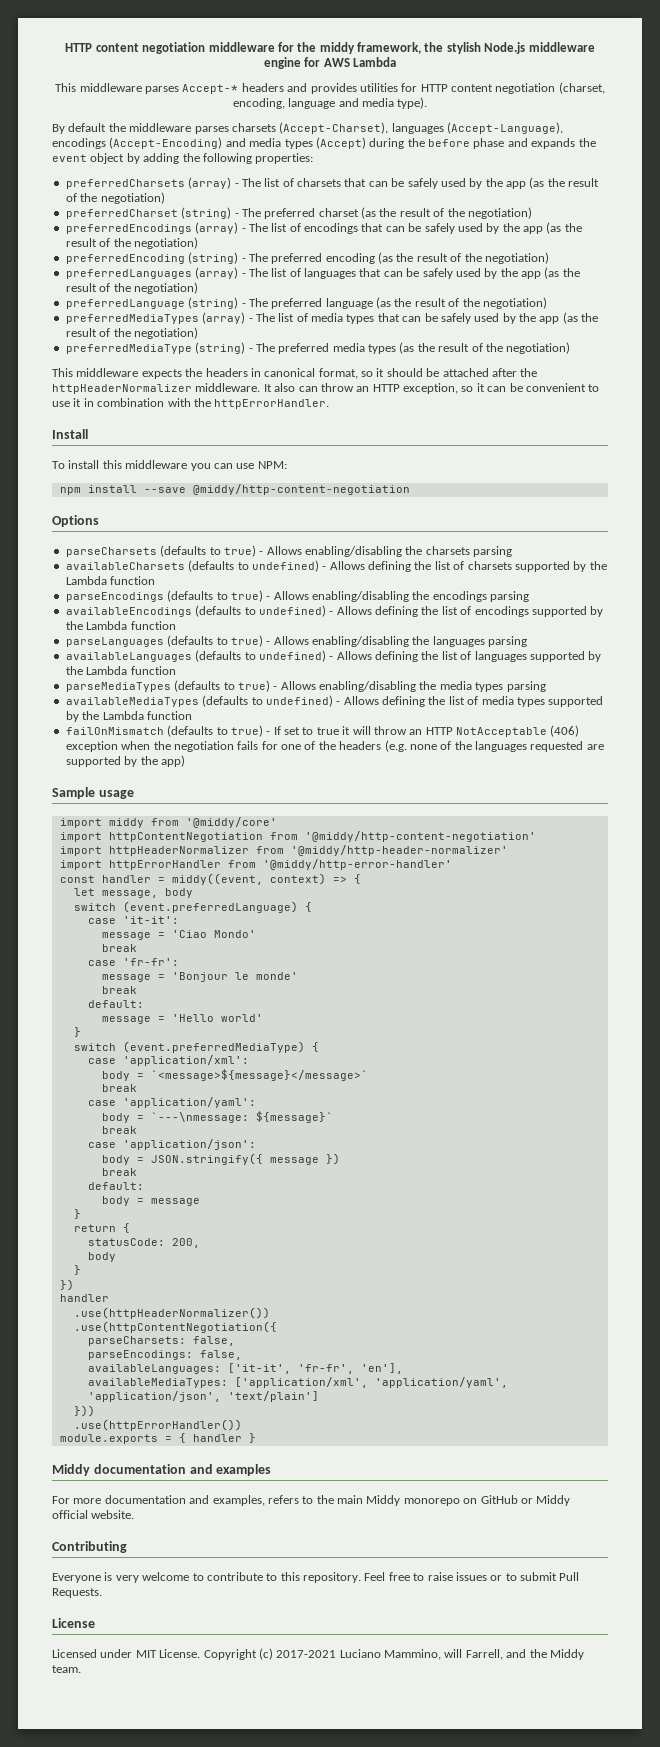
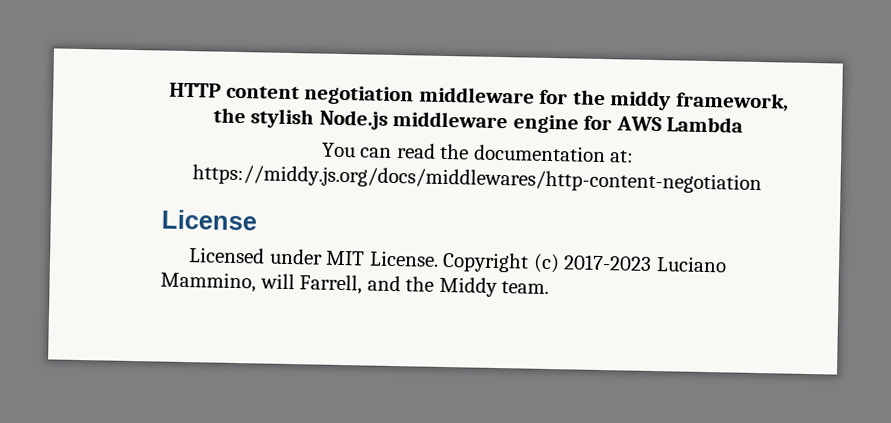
[55,82,605,94] [232,97,428,109] [52,122,563,134] [52,137,596,149] [52,153,314,164] [65,177,600,189] [65,192,165,204] [65,207,532,219] [65,222,582,234] [65,237,198,249] [65,252,549,264] [65,267,580,279] [65,282,198,294] [65,297,547,309] [65,312,599,324] [65,327,198,339] [65,342,571,354] [52,368,538,379] [52,383,600,394] [52,398,330,409] [52,429,88,439] [52,460,287,471] [59,484,410,495] [52,515,99,527] [65,545,513,557] [65,560,607,572] [65,576,156,585] [65,590,530,602] [65,605,604,617] [65,621,176,630] [65,635,528,647] [65,650,602,662] [65,666,176,675] [65,680,546,692] [65,695,604,707] [65,711,192,722] [65,725,580,737] [65,740,604,752] [65,755,185,767] [52,787,134,799] [59,817,277,828] [59,831,536,842] [59,845,508,856] [59,859,452,870] [59,873,361,885] [73,888,193,898] [73,901,312,913] [87,916,179,924] [101,930,256,940] [101,944,137,952] [87,958,179,966] [101,972,298,982] [101,986,137,994] [87,1000,144,1008] [101,1014,263,1024] [73,1027,81,1037] [73,1041,319,1053] [87,1055,249,1066] [101,1069,368,1081] [101,1084,137,1092] [87,1097,256,1108] [101,1111,333,1123] [101,1126,137,1134] [87,1139,256,1150] [101,1153,340,1165] [101,1168,137,1176] [87,1182,144,1190] [101,1196,200,1206] [73,1209,81,1219] [73,1223,130,1233] [87,1238,200,1248] [87,1252,116,1262] [73,1265,81,1275] [59,1279,74,1291] [59,1294,109,1302] [73,1307,270,1319] [73,1321,277,1333] [87,1336,235,1346] [87,1350,242,1360] [87,1363,403,1374] [87,1377,508,1388] [87,1391,319,1402] [73,1405,95,1417] [73,1419,242,1431] [59,1433,256,1444] [52,1464,272,1476] [52,1495,571,1506] [52,1510,135,1519] [52,1541,127,1553] [52,1572,580,1583] [52,1588,102,1598] This middleware parses Accept-* headers and provides utilities for HTTP content negotiation (charset, encoding, language and media type). // By default the middleware parses charsets (Accept-Charset), languages (Accept-Language), encodings (Accept-Encoding) and media types (Accept) during the before phase and expands the event object by adding the following properties: // preferredCharsets (array) - The list of charsets that can be safely used by the app (as the result of the negotiation) // preferredCharset (string) - The preferred charset (as the result of the negotiation) // preferredEncodings (array) - The list of encodings that can be safely used by the app (as the result of the negotiation) // preferredEncoding (string) - The preferred encoding (as the result of the negotiation) // preferredLanguages (array) - The list of languages that can be safely used by the app (as the result of the negotiation) // preferredLanguage (string) - The preferred language (as the result of the negotiation) // preferredMediaTypes (array) - The list of media types that can be safely used by the app (as the result of the negotiation) // preferredMediaType (string) - The preferred media types (as the result of the negotiation) // This middleware expects the headers in canonical format, so it should be attached after the httpHeaderNormalizer middleware. It also can throw an HTTP exception, so it can be convenient to use it in combination with the httpErrorHandler. // Install // To install this middleware you can use NPM: // npm install --save @middy/http-content-negotiation // Options // parseCharsets (defaults to true) - Allows enabling/disabling the charsets parsing // availableCharsets (defaults to undefined) - Allows defining the list of charsets supported by the Lambda function // parseEncodings (defaults to true) - Allows enabling/disabling the encodings parsing // availableEncodings (defaults to undefined) - Allows defining the list of encodings supported by the Lambda function // parseLanguages (defaults to true) - Allows enabling/disabling the languages parsing // availableLanguages (defaults to undefined) - Allows defining the list of languages supported by the Lambda function // parseMediaTypes (defaults to true) - Allows enabling/disabling the media types parsing // availableMediaTypes (defaults to undefined) - Allows defining the list of media types supported by the Lambda function // failOnMismatch (defaults to true) - If set to true it will throw an HTTP NotAcceptable (406) exception when the negotiation fails for one of the headers (e.g. none of the languages requested are supported by the app) // Sample usage // import middy from '@middy/core' // import httpContentNegotiation from '@middy/http-content-negotiation' // import httpHeaderNormalizer from '@middy/http-header-normalizer' // import httpErrorHandler from '@middy/http-error-handler' // const handler = middy((event, context) => { // let message, body // switch (event.preferredLanguage) { // case 'it-it': // message = 'Ciao Mondo' // break // case 'fr-fr': // message = 'Bonjour le monde' // break // default: // message = 'Hello world' // } // switch (event.preferredMediaType) { // case 'application/xml': // body = `<message>${message}</message>` // break // case 'application/yaml': // body = `---\nmessage: ${message}` // break // case 'application/json': // body = JSON.stringify({ message }) // break // default: // body = message // } // return { // statusCode: 200, // body // } // }) // handler // .use(httpHeaderNormalizer()) // .use(httpContentNegotiation({ // parseCharsets: false, // parseEncodings: false, // availableLanguages: ['it-it', 'fr-fr', 'en'], // availableMediaTypes: ['application/xml', 'application/yaml', 'application/json', 'text/plain'] // })) // .use(httpErrorHandler()) // module.exports = { handler } // Middy documentation and examples // For more documentation and examples, refers to the main Middy monorepo on GitHub or Middy official website. // Contributing // Everyone is very welcome to contribute to this repository. Feel free to raise issues or to submit Pull Requests. -> [321,142,635,163] [192,164,762,195] You can read the documentation at: https://middy.js.org/docs/middlewares/http-content-negotiation
[276,1650,337,1658] 2017-2021 -> [563,254,653,271] 2017-2023

